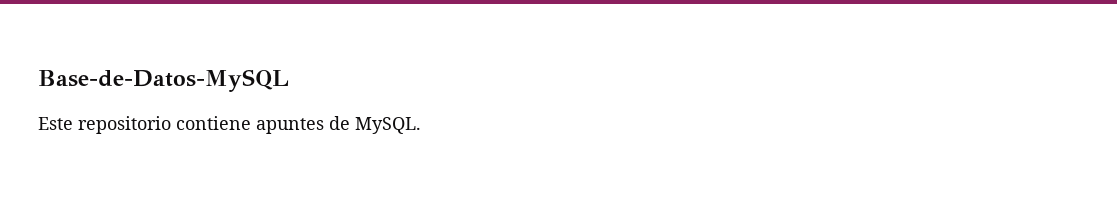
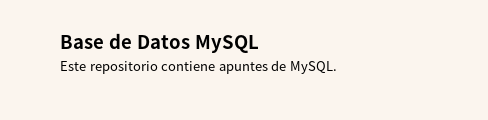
[38,69,289,92] Base-de-Datos-MySQL -> [60,33,259,53] Base de Datos MySQL

